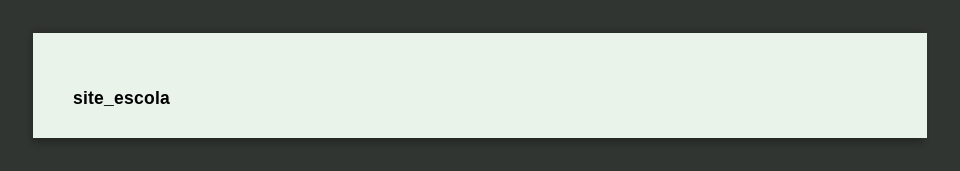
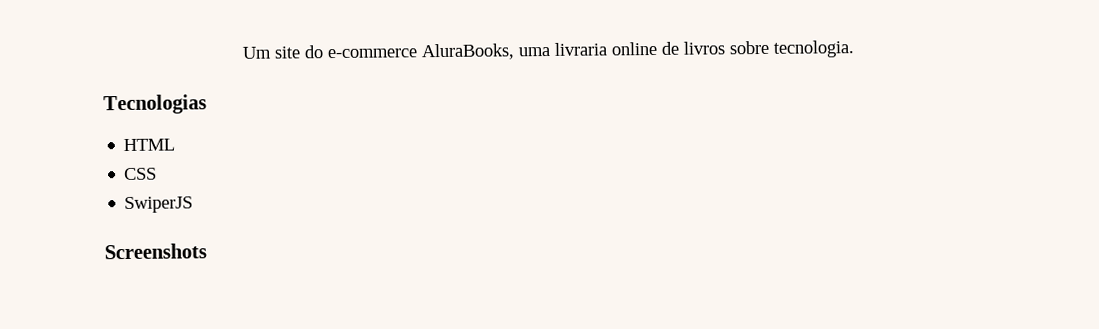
[73,91,170,106] site_escola -> [242,40,855,61] [103,94,207,115] [123,138,176,152] [124,167,158,181] [124,196,194,214] [104,243,207,260] Um site do e-commerce AluraBooks, uma livraria online de livros sobre tecnologia. // Tecnologias // HTML // CSS // SwiperJS // Screenshots

